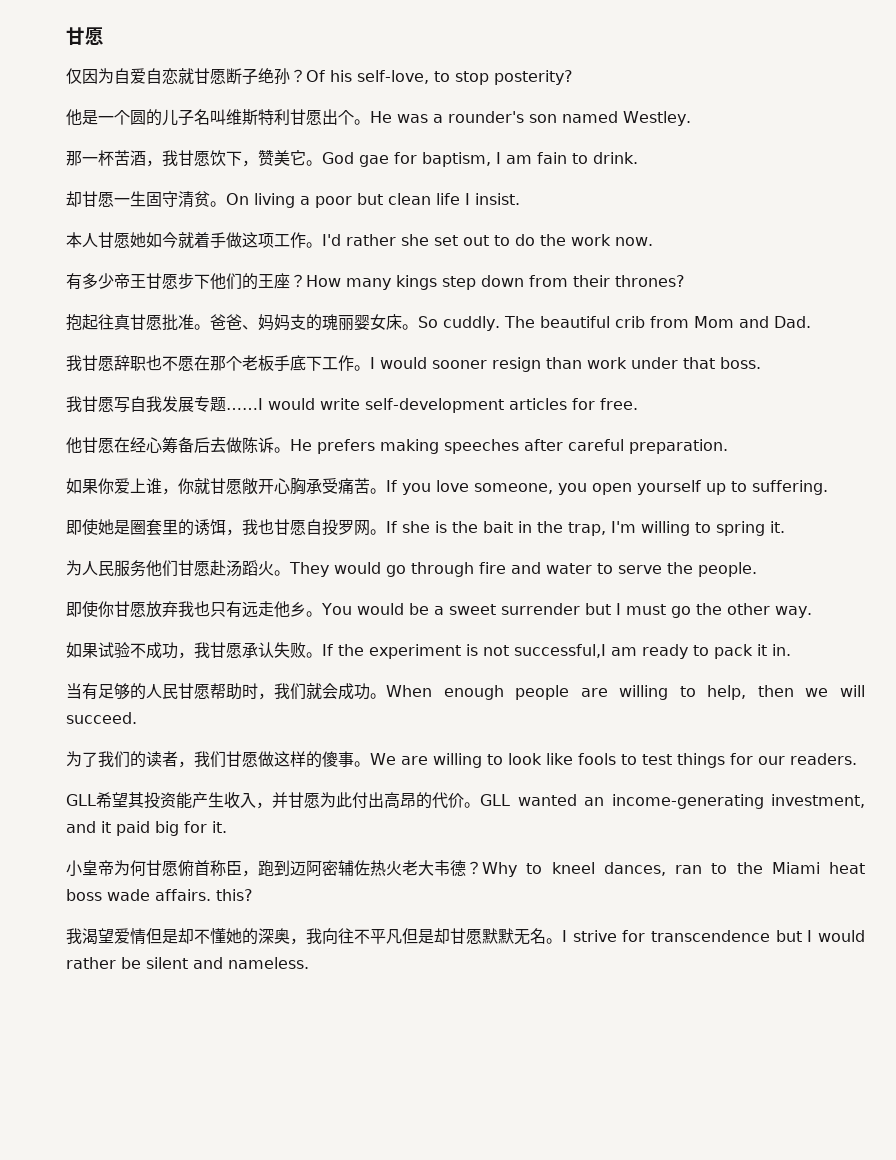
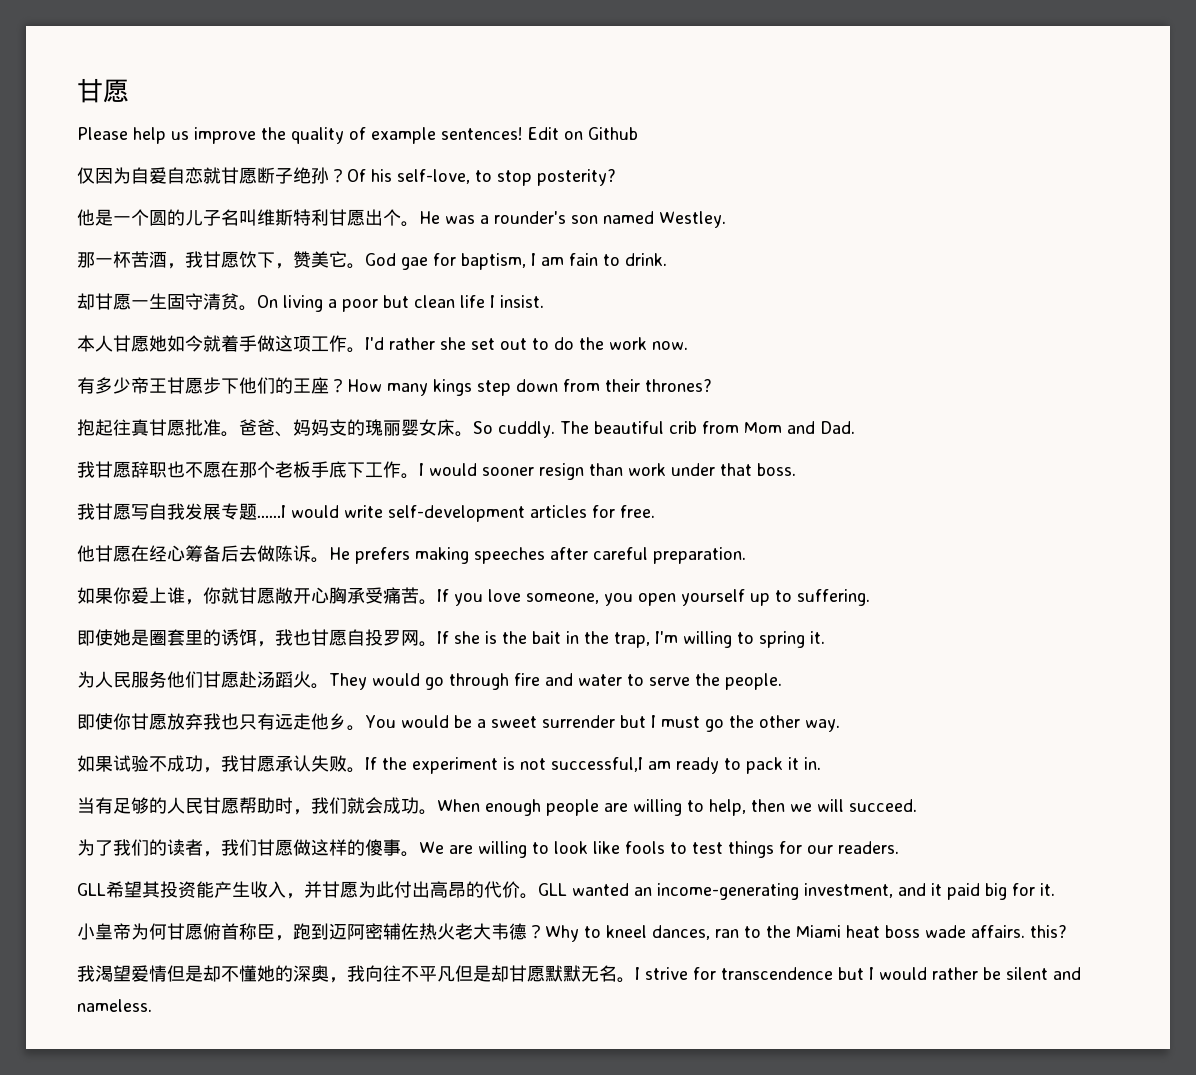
[66,27,104,46] 甘愿 -> [77,78,129,103] [77,127,638,144] 甘愿 // Please help us improve the quality of example sentences! Edit on Github

